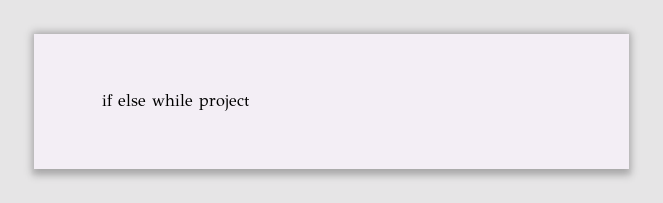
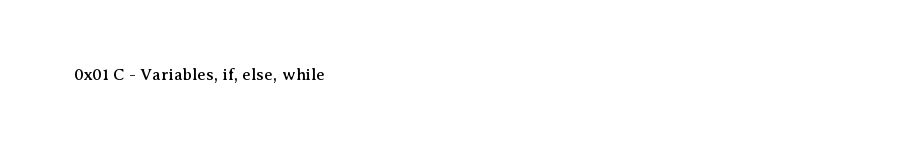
[102,94,250,111] if else while project -> [74,68,325,83] 0x01 C - Variables, if, else, while

